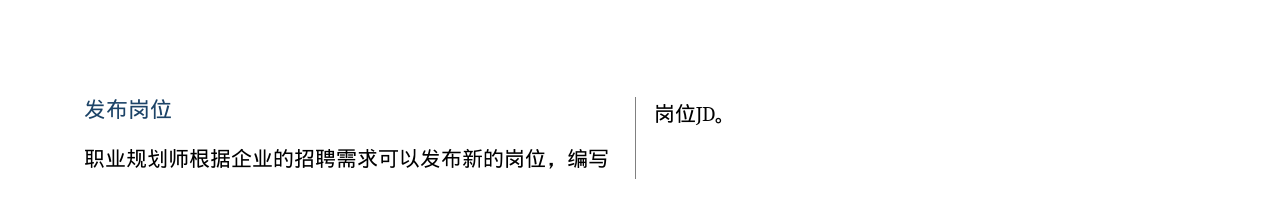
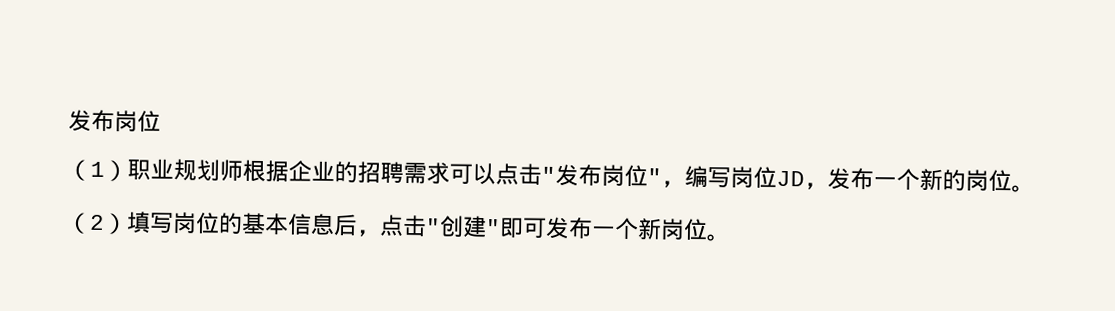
(172, 109) none -> [67,159,128,182] （1）
[420,148,609,169] [654,103,715,126] 发布新的岗位，编写岗位JD -> [495,163,1035,193] [66,211,708,241] 点击"发布岗位"，编写岗位JD，发布一个新的岗位。 // （2）填写岗位的基本信息后，点击"创建"即可发布一个新岗位

